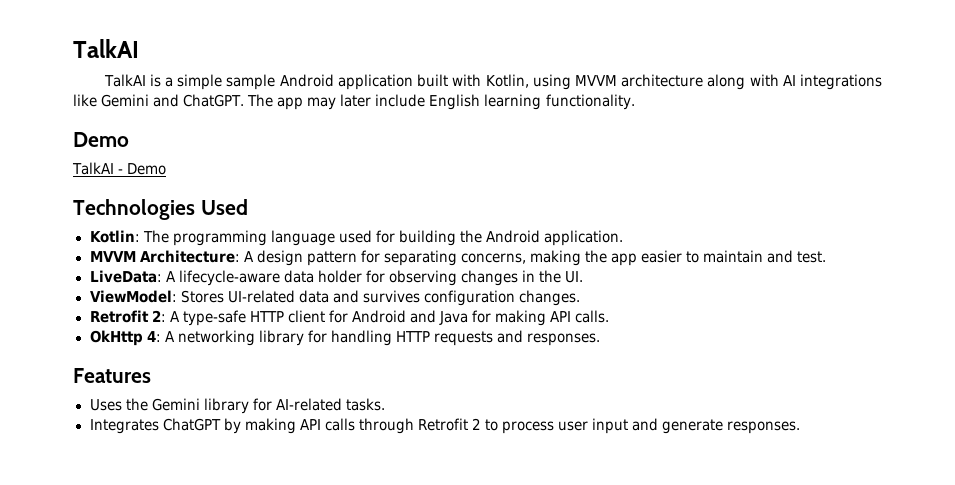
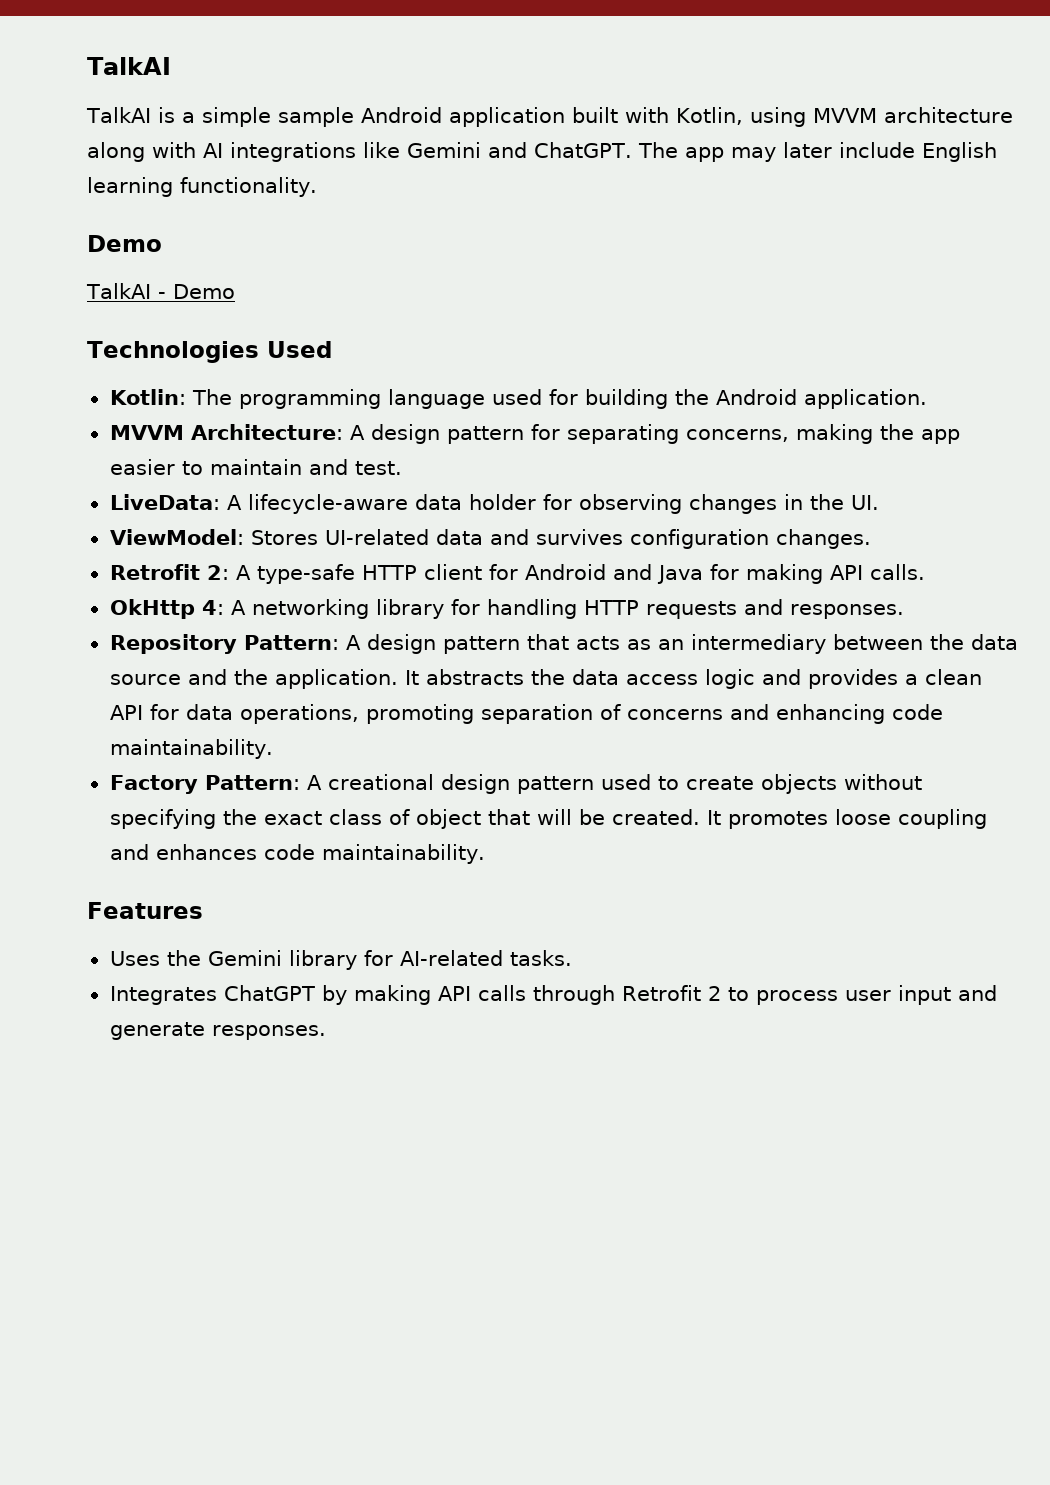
(600, 339) none -> [109,634,1018,654] [109,669,982,689] [109,704,943,724] [109,739,273,759] [109,774,922,794] [109,809,987,829] [109,844,485,864] // Repository Pattern: A design pattern that acts as an intermediary between the data source and the application. It abstracts the data access logic and provides a clean API for data operations, promoting separation of concerns and enhancing code maintainability. // Factory Pattern: A creational design pattern used to create objects without specifying the exact class of object that will be created. It promotes loose coupling and enhances code maintainability.

